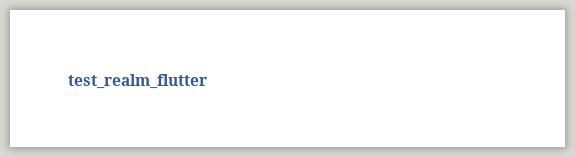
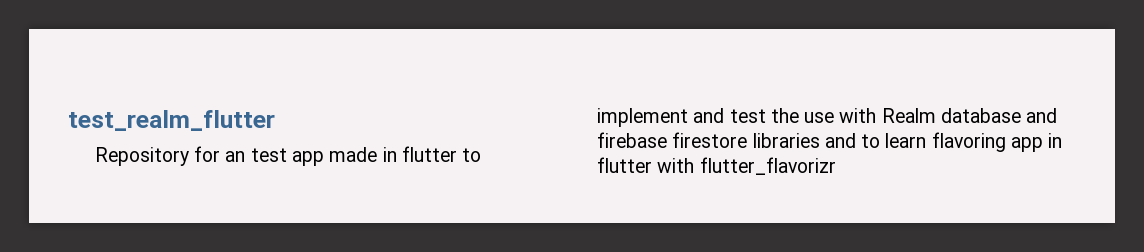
(207, 81) none -> [94,146,482,166] [597,108,1058,127] [597,132,1063,152] [597,157,836,175] // Repository for an test app made in flutter to implement and test the use with Realm database and firebase firestore libraries and to learn flavoring app in flutter with flutter_flavorizr

